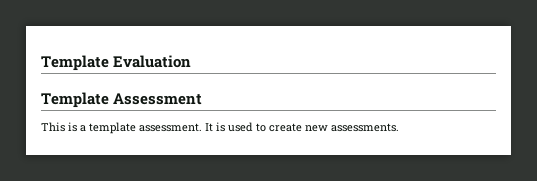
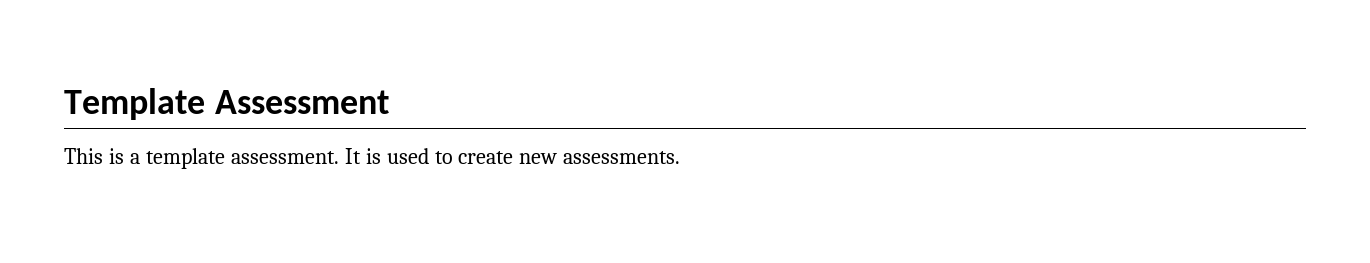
[41,55,192,71] [41,92,109,108] Template Evaluation // Template -> [64,88,205,120] Template

